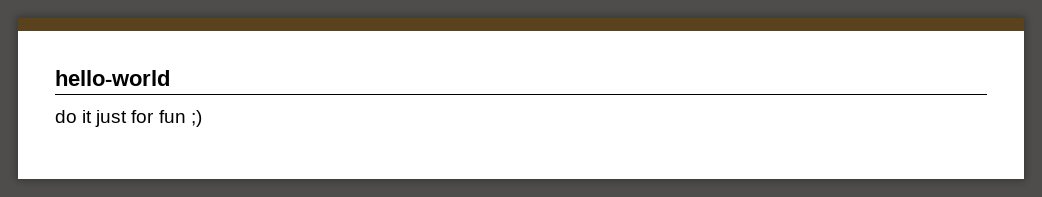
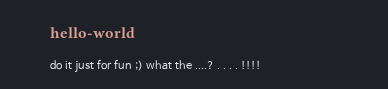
(202, 118) none -> [145,60,261,70] what the ....? . . . . !!!!

